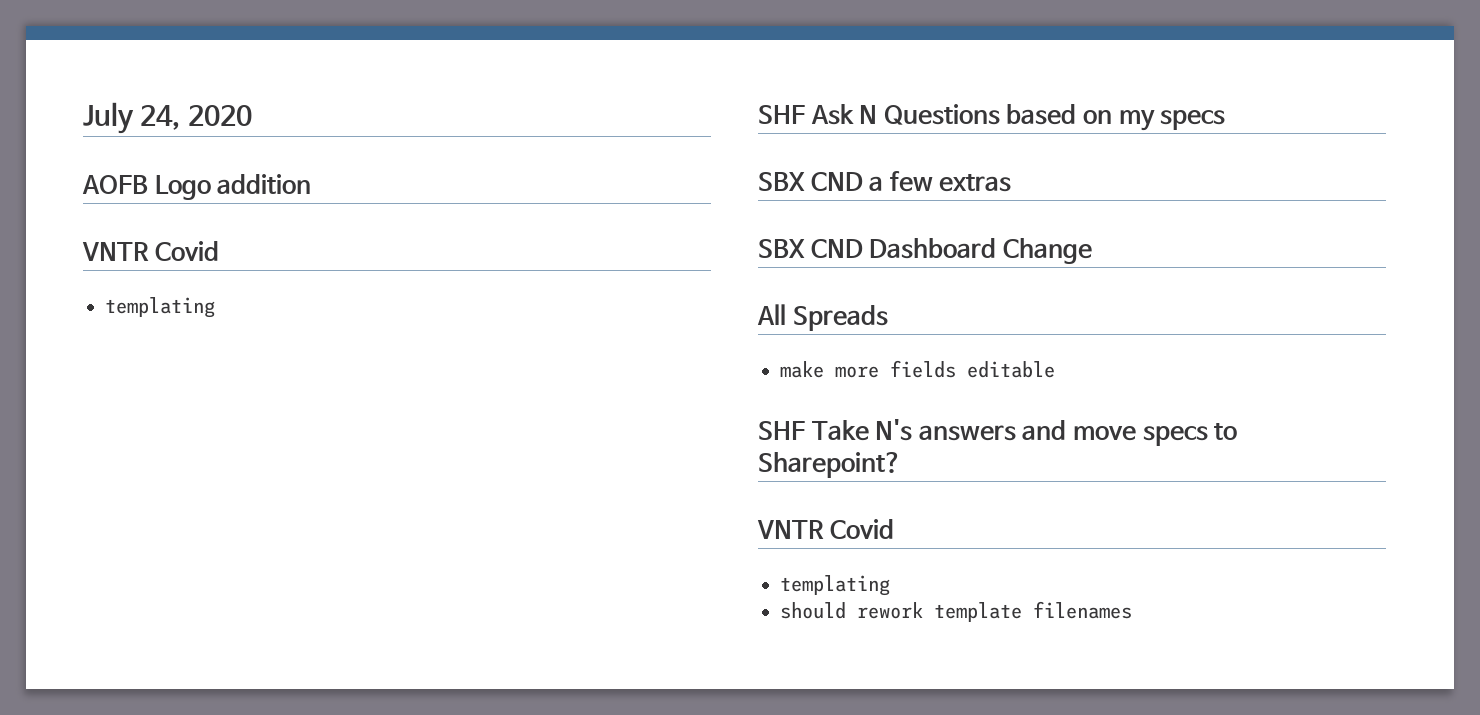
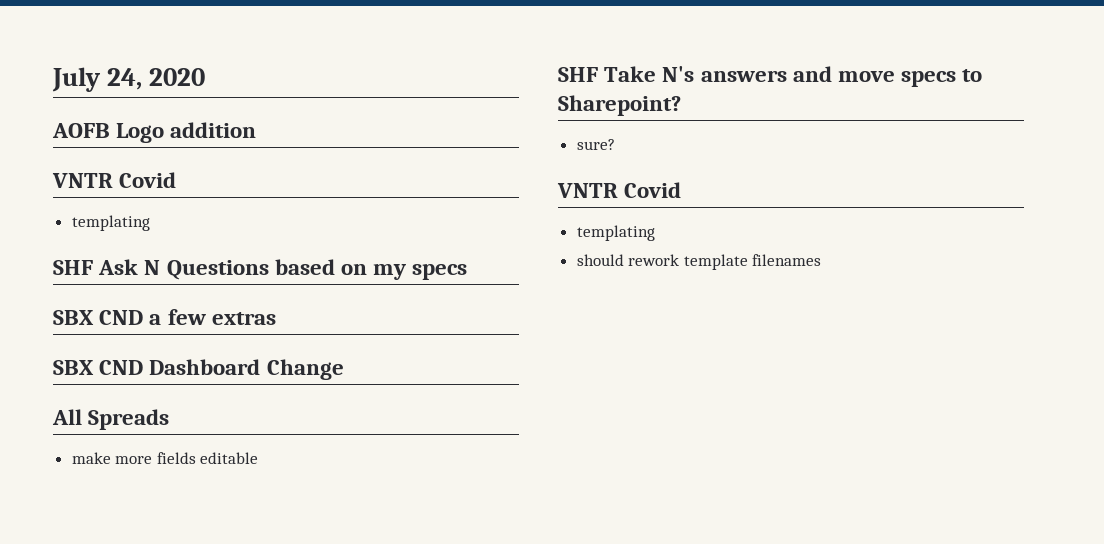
(902, 465) none -> [576,139,615,150] // sure?

